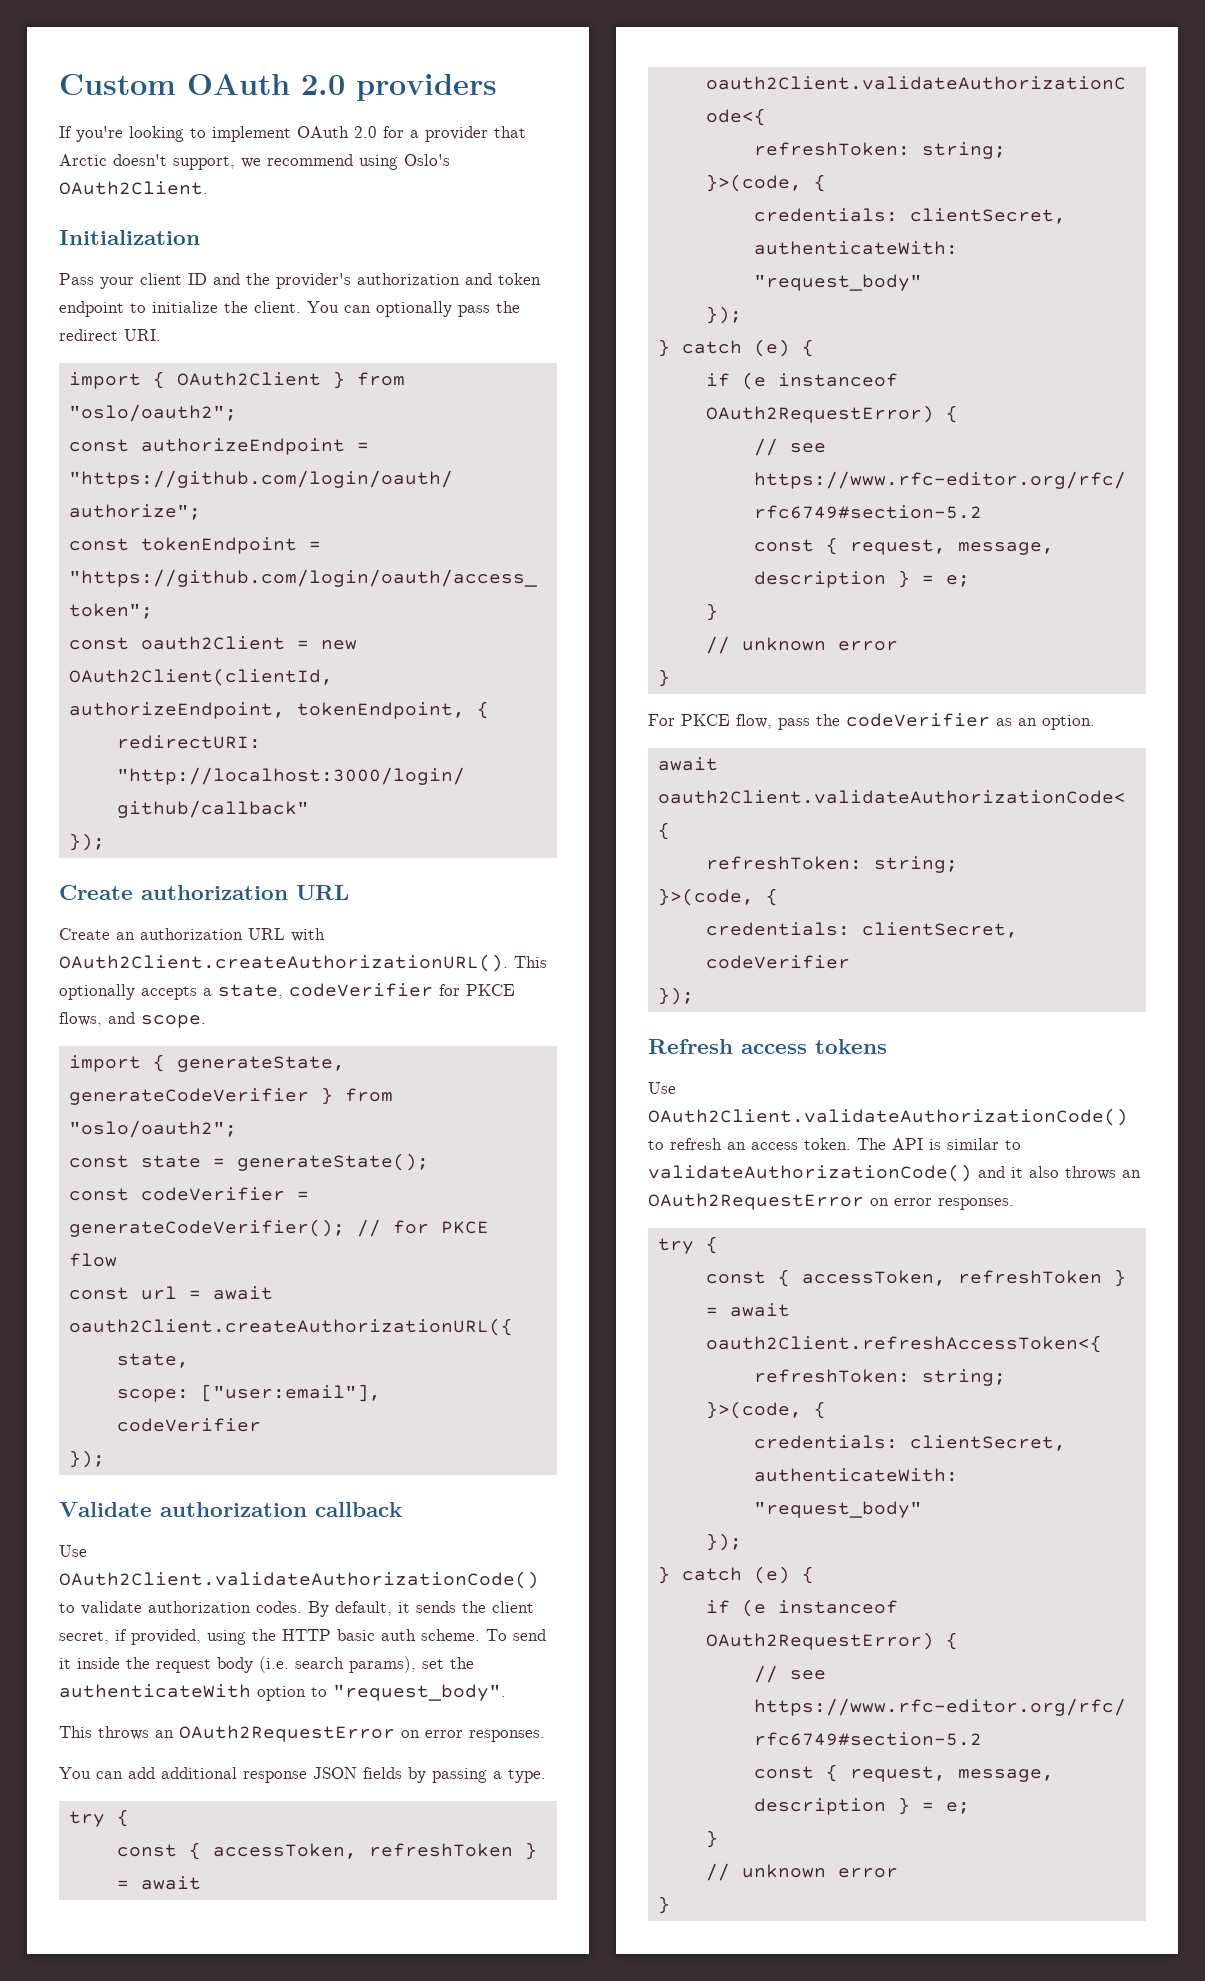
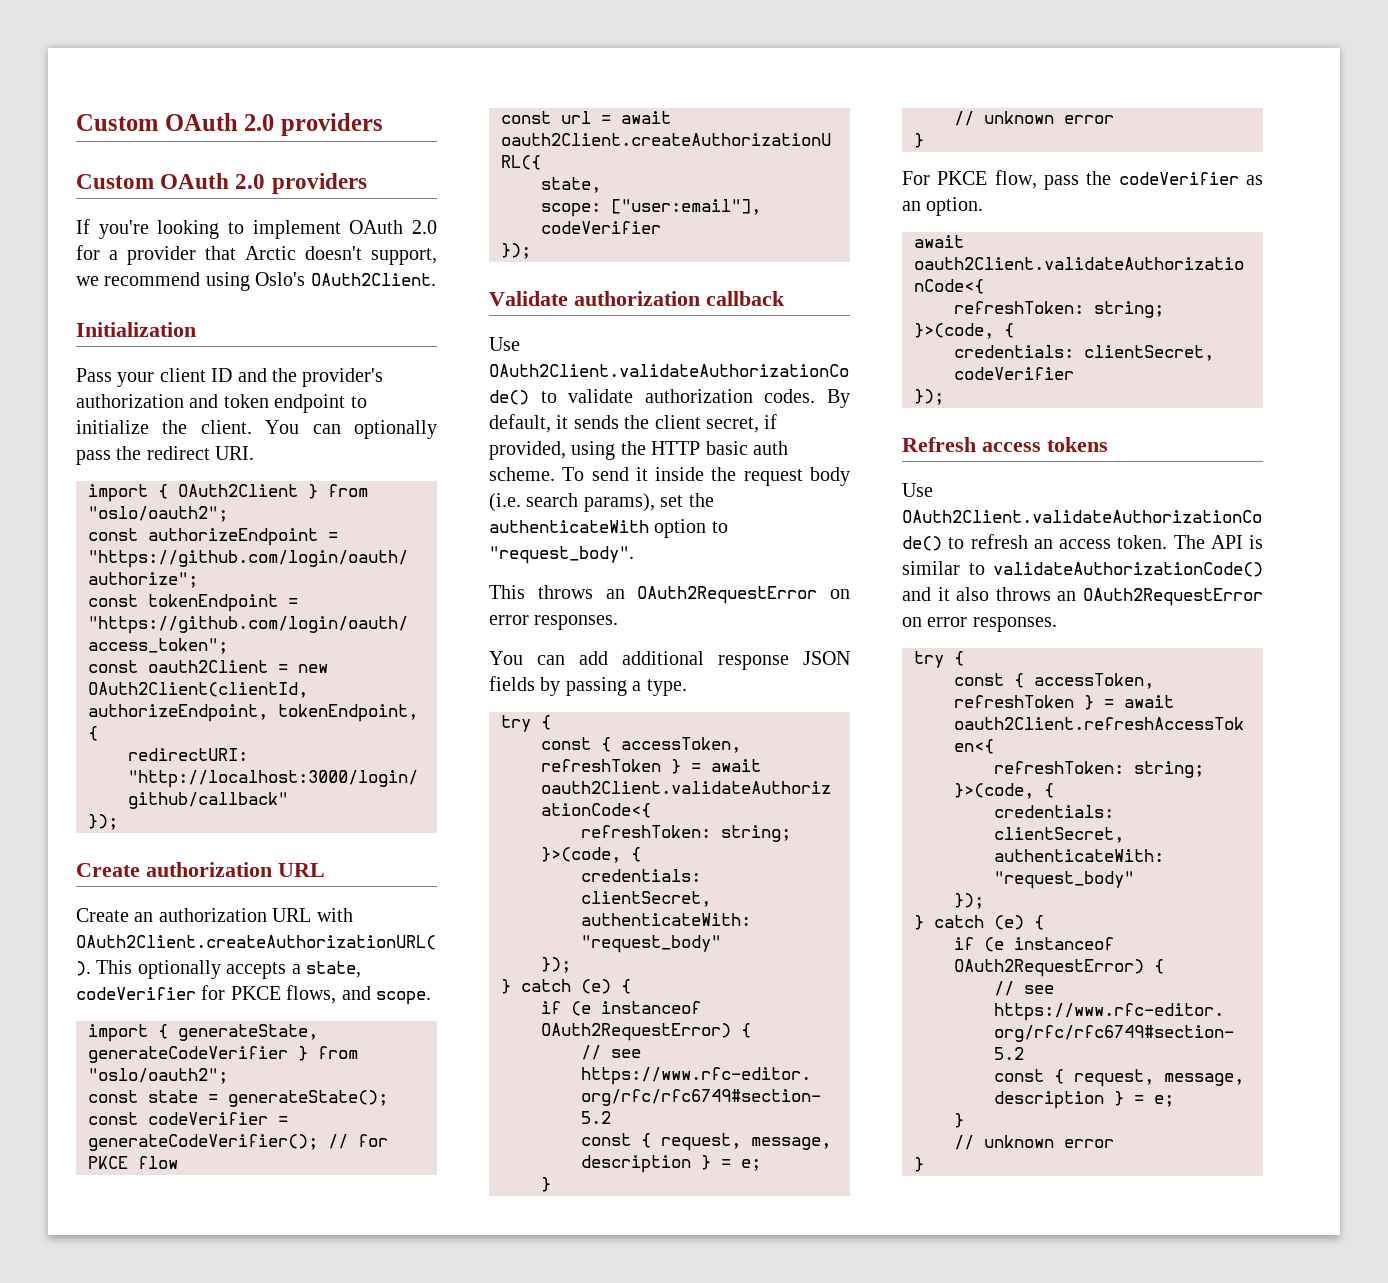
[59,74,497,101] Custom OAuth 2.0 providers -> [76,113,383,136] [76,173,367,194] Custom OAuth 2.0 providers // Custom OAuth 2.0 providers

